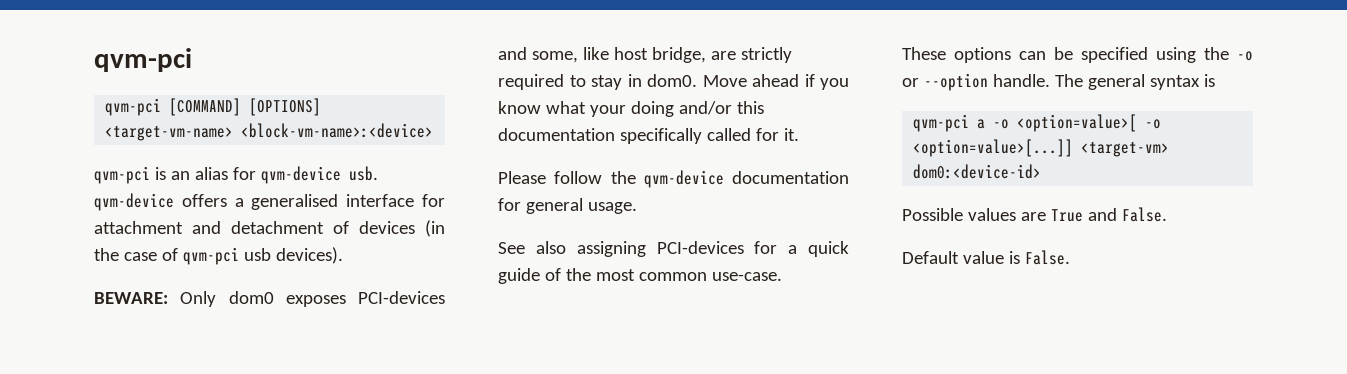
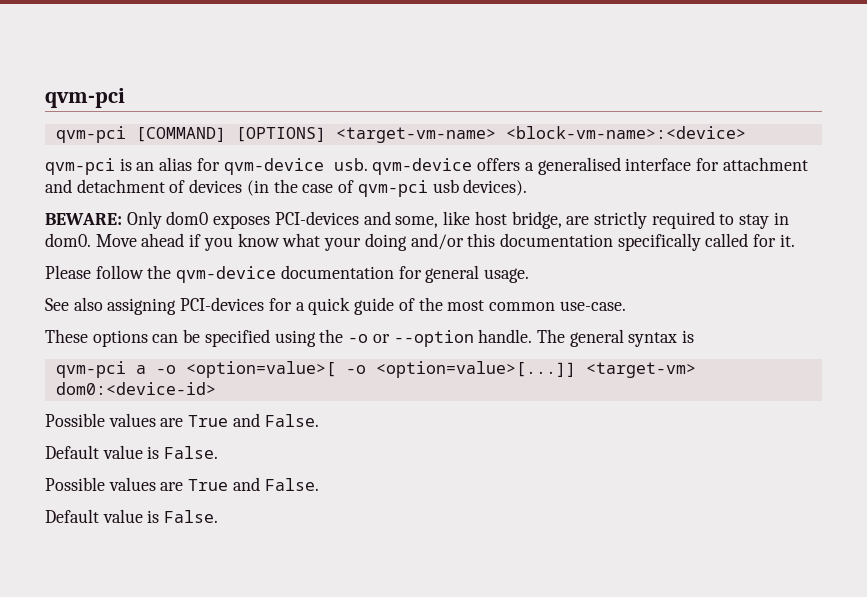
(1070, 257) none -> [45,477,319,491] [45,509,219,523] // Possible values are True and False. // Default value is False.

